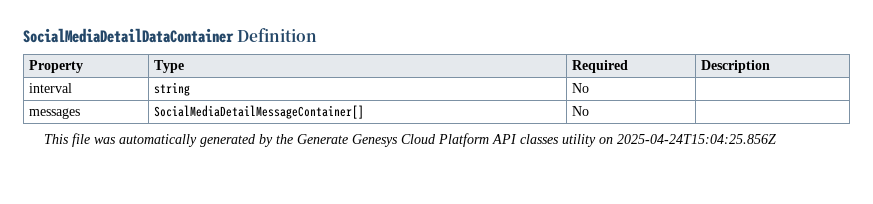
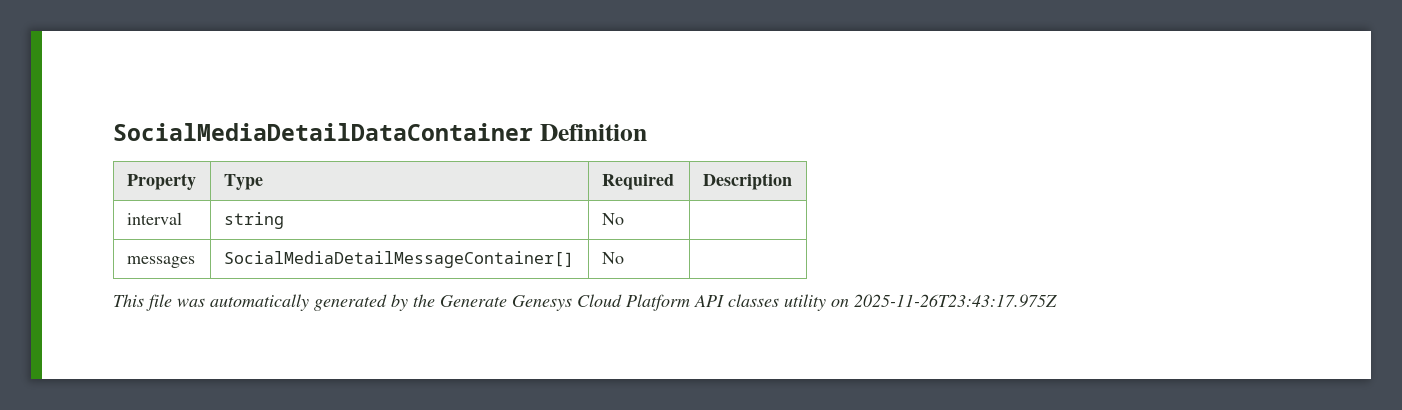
[617,134,777,144] 2025-04-24T15:04:25.856Z -> [854,294,1057,307] 2025-11-26T23:43:17.975Z

